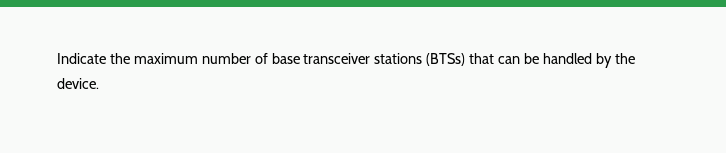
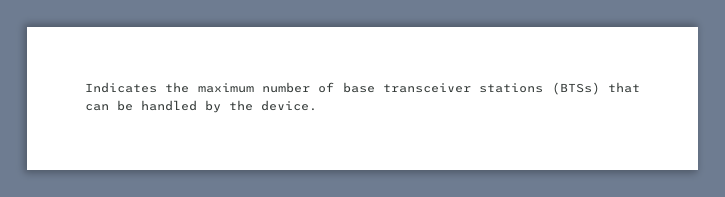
[57,53,106,64] Indicate -> [85,82,157,93] Indicates

